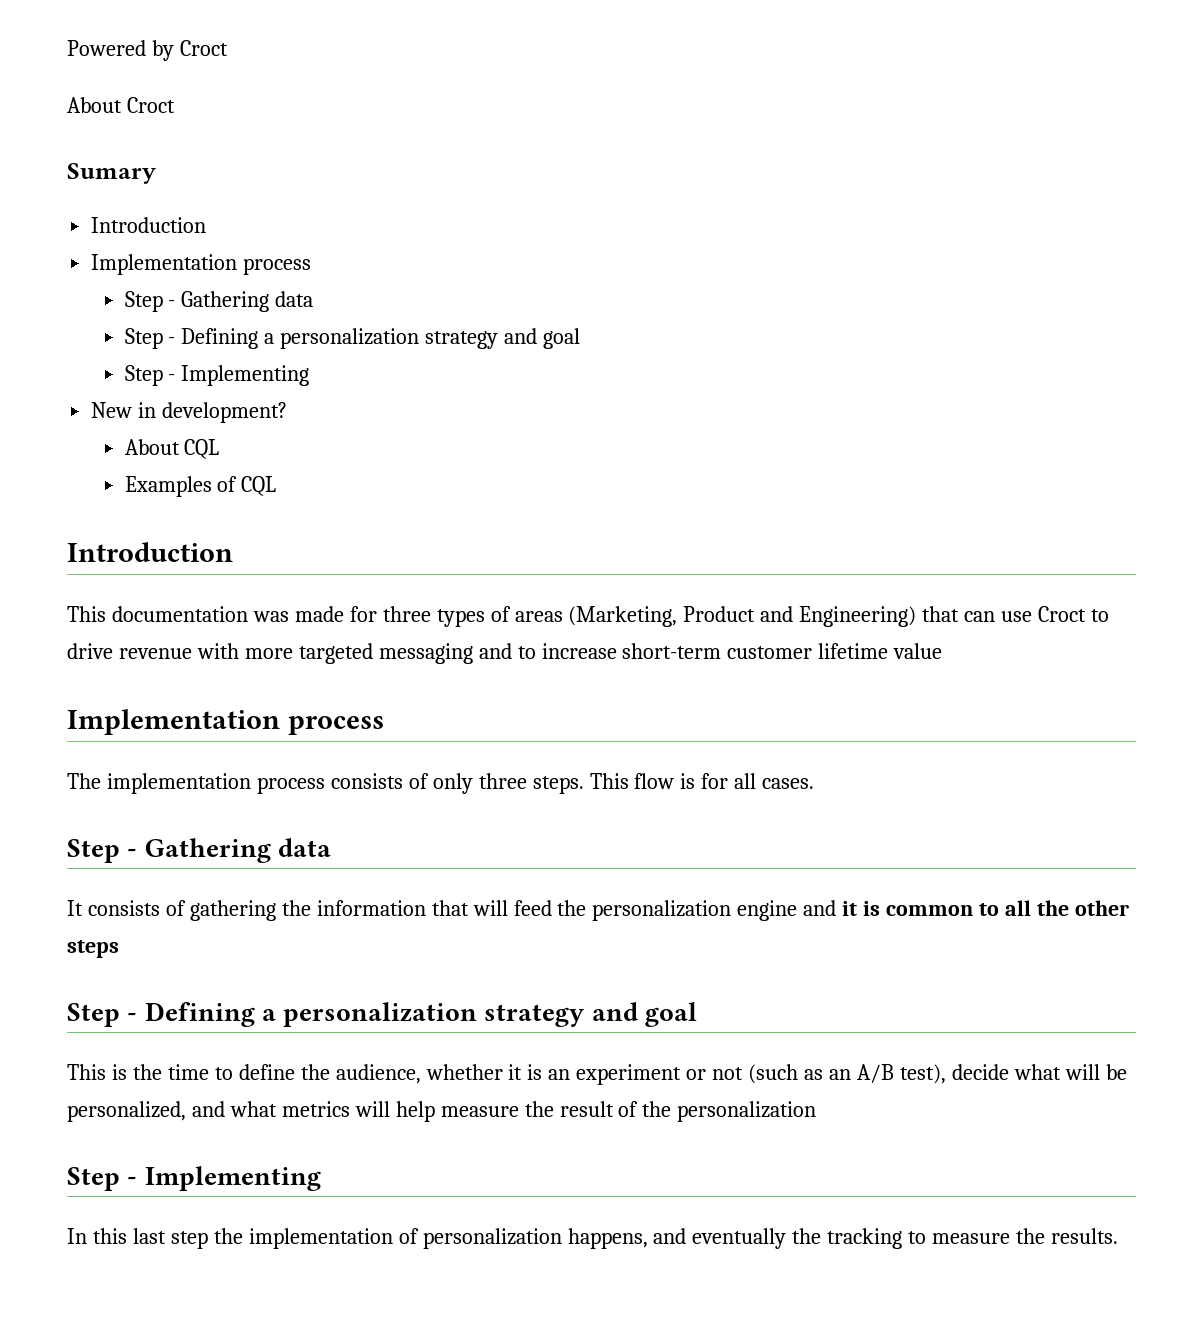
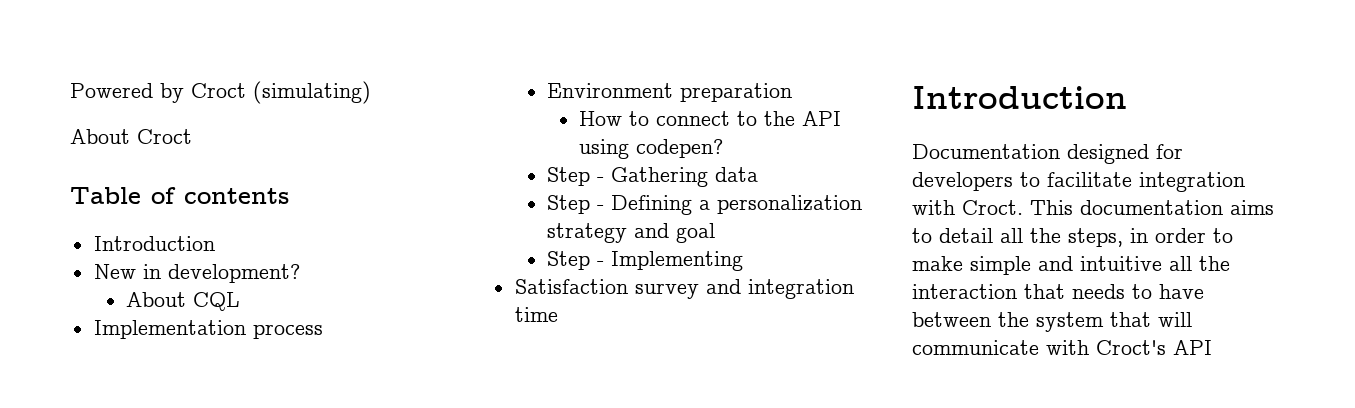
(228, 48) none -> [253,81,371,104] (simulating)
[67,163,156,184] [91,217,207,233] [91,254,312,275] Sumary // Introduction // Implementation process -> [70,187,289,204] [93,236,215,251] [93,264,300,283] [126,292,241,311] [93,320,323,339] [547,83,793,102] [579,111,842,126] [579,139,724,159] Table of contents // Introduction // New in development? // About CQL // Implementation process // Environment preparation // How to connect to the API using codepen?
[91,402,288,423] [124,439,220,459] [124,476,277,497] [67,542,233,562] [67,606,1109,627] [67,643,943,664] [67,709,384,735] [67,773,815,794] [67,838,331,863] [67,900,1129,921] [67,940,119,958] [67,1002,698,1027] [67,1064,1127,1085] [67,1101,817,1122] [67,1166,321,1191] [67,1228,1119,1249] New in development? // About CQL // Examples of CQL // Introduction // This documentation was made for three types of areas (Marketing, Product and Engineering) that can use Croct to drive revenue with more targeted messaging and to increase short-term customer lifetime value // Implementation process // The implementation process consists of only three steps. This flow is for all cases. // Step - Gathering data // It consists of gathering the information that will feed the personalization engine and it is common to all the other steps // Step - Defining a personalization strategy and goal // This is the time to define the audience, whether it is an experiment or not (such as an A/B test), decide what will be personalized, and what metrics will help measure the result of the personalization // Step - Implementing // In this last step the implementation of personalization happens, and eventually the tracking to measure the results. -> [514,279,854,299] [514,307,558,322] [912,86,1127,109] [912,144,1183,164] [912,172,1245,192] [912,200,1274,215] [912,228,1233,247] [912,256,1230,275] [912,284,1204,299] [912,312,1192,332] [912,340,1212,355] Satisfaction survey and integration time // Introduction // Documentation designed for developers to facilitate integration with Croct. This documentation aims to detail all the steps, in order to make simple and intuitive all the interaction that needs to have between the system that will communicate with Croct's API

